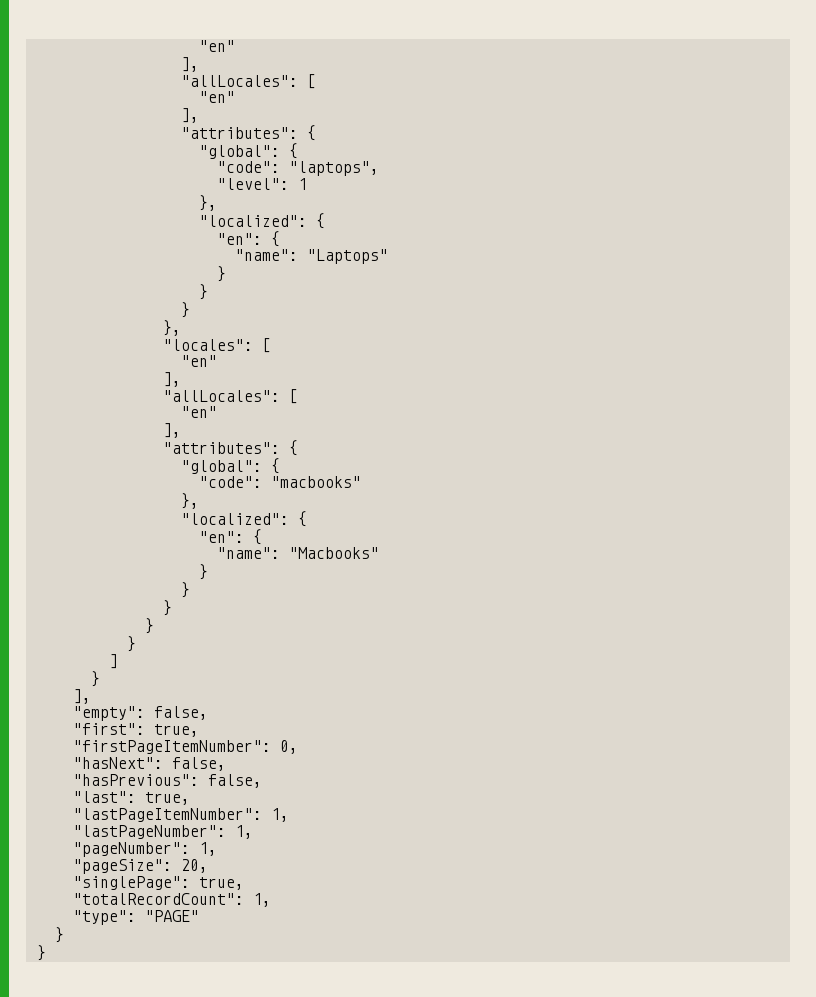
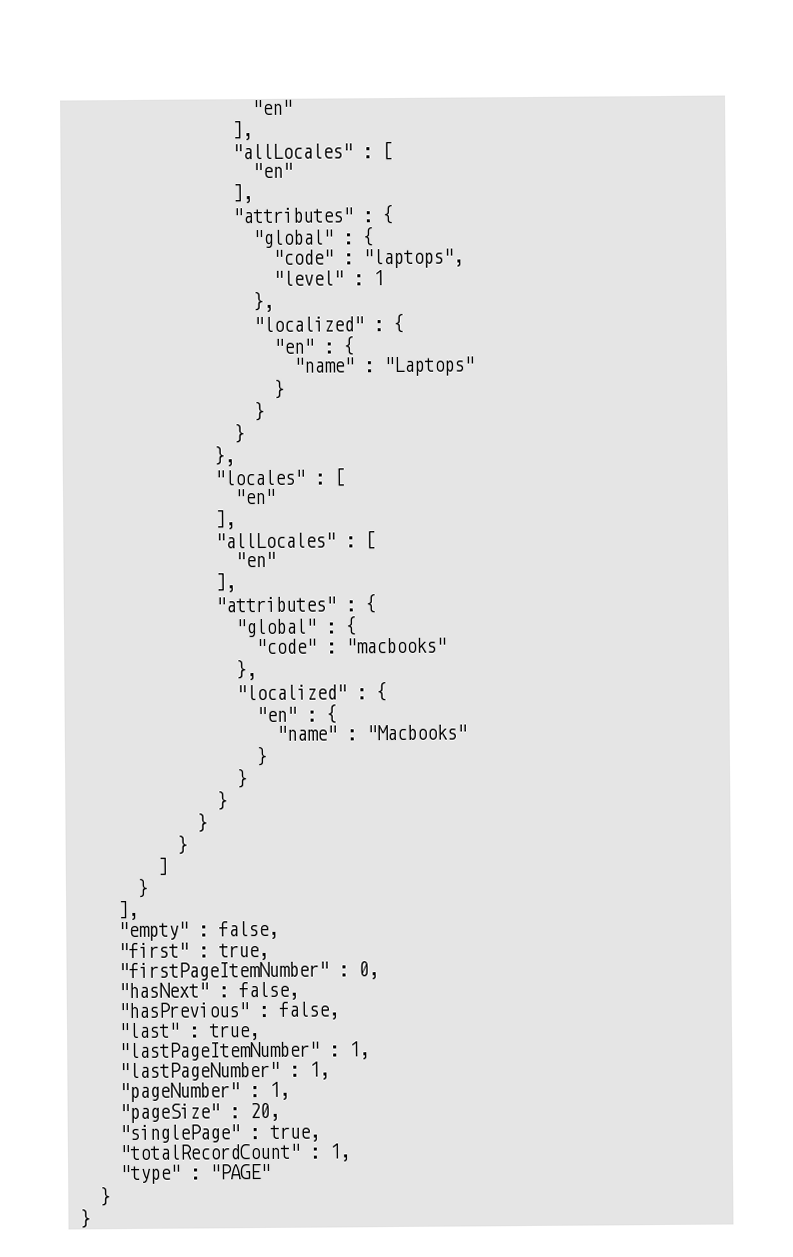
[198,40,235,52] [180,57,199,72] [180,74,316,89] [198,91,235,103] [180,108,199,123] [180,125,316,141] [198,143,298,159] [216,161,280,173] "en" // ], // "allLocales": [ // "en" // ], // "attributes": { // "global": { // "code": -> [252,99,294,116] [232,120,254,141] [232,141,394,161] [252,162,294,179] [232,183,254,204] [232,204,394,225] [253,226,375,249] [273,249,355,265] "en" // ], // "allLocales" : [ // "en" // ], // "attributes" : { // "global" : { // "code" :
[216,178,289,190] "level": -> [273,270,365,286] "level" :
[198,213,325,229] [216,231,280,247] [234,249,298,261] "localized": { // "en": { // "name": -> [253,312,405,334] [273,335,355,356] [293,357,376,373] "localized" : { // "en" : { // "name" :
[162,338,271,353] [180,355,217,367] [162,372,181,387] [162,389,298,404] [180,406,217,418] [162,423,181,438] [162,440,298,456] [180,458,280,474] [198,476,262,488] "locales": [ // "en" // ], // "allLocales": [ // "en" // ], // "attributes": { // "global": { // "code": -> [214,467,346,487] [234,488,277,505] [215,509,237,530] [215,530,377,550] [235,551,277,568] [215,572,237,593] [215,593,377,614] [235,615,358,638] [256,638,338,655] "locales" : [ // "en" // ], // "allLocales" : [ // "en" // ], // "attributes" : { // "global" : { // "code" :
[180,511,307,527] [198,529,262,545] [216,547,280,559] "localized": { // "en": { // "name": -> [236,681,388,702] [256,703,338,724] [276,725,358,741] "localized" : { // "en" : { // "name" :
[72,706,208,721] [72,723,199,737] [72,740,271,754] "empty": false, // "first": true, // "firstPageItemNumber": -> [118,920,280,942] [118,942,270,961] [118,961,350,982] "empty" : false, // "first" : true, // "firstPageItemNumber" :
[72,757,226,771] [72,774,262,788] [72,791,190,805] [72,808,289,822] [72,825,253,839] [72,842,217,857] [72,859,172,874] "hasNext": false, // "hasPrevious": false, // "last": true, // "lastPageItemNumber": 1, // "lastPageNumber": 1, // "pageNumber": 1, // "pageSize": -> [118,981,300,1001] [118,1001,340,1020] [118,1022,261,1041] [119,1041,371,1062] [119,1061,331,1082] [119,1081,291,1103] [119,1103,241,1124] "hasNext" : false, // "hasPrevious" : false, // "last" : true, // "lastPageItemNumber" : 1, // "lastPageNumber" : 1, // "pageNumber" : 1, // "pageSize" :
[72,876,244,890] [72,893,271,907] [72,910,136,925] "singlePage": true, // "totalRecordCount": 1, // "type": -> [119,1124,321,1144] [119,1143,351,1162] [120,1164,202,1185] "singlePage" : true, // "totalRecordCount" : 1, // "type" :

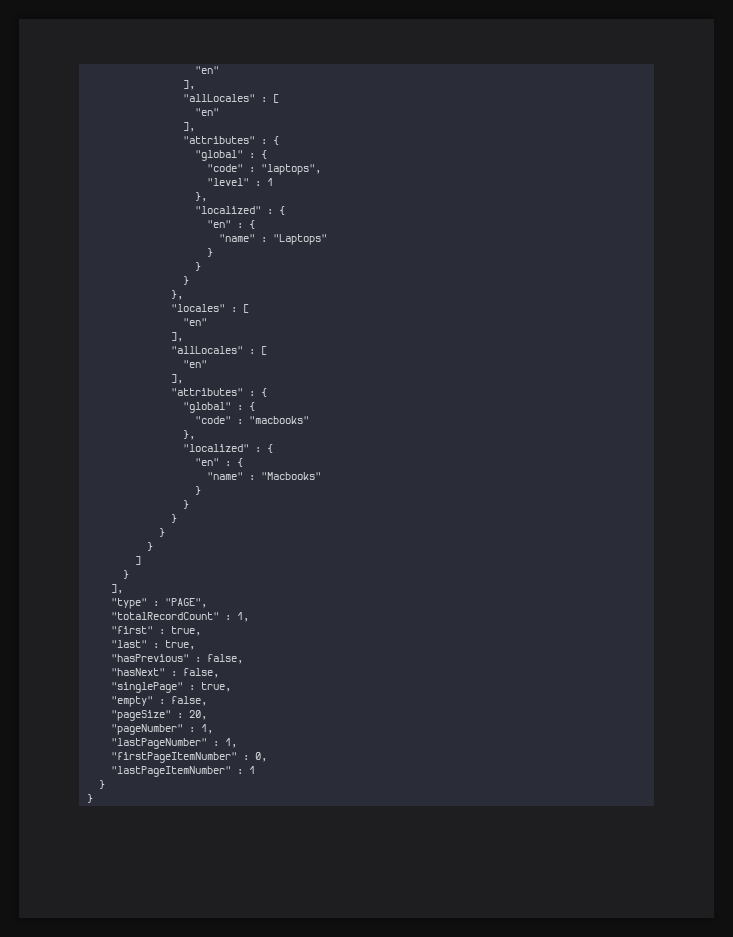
[118,920,280,942] [118,942,270,961] [118,961,380,982] [118,981,300,1001] [118,1001,340,1020] [118,1022,261,1041] [119,1041,321,1062] "empty" : false, // "first" : true, // "firstPageItemNumber" : 0, // "hasNext" : false, // "hasPrevious" : false, // "last" : true, // "lastPageItemNumber" -> [110,598,207,609] [110,612,249,622] [110,626,201,636] [110,640,195,650] [110,654,243,664] [110,668,219,678] [110,682,231,693] [110,696,207,707] [110,710,207,721] [110,724,183,735] "type" : "PAGE", // "totalRecordCount" : 1, // "first" : true, // "last" : true, // "hasPrevious" : false, // "hasNext" : false, // "singlePage" : true, // "empty" : false, // "pageSize" : 20, // "pageNumber"
[119,1081,291,1103] [119,1102,281,1124] [119,1124,321,1144] [119,1143,351,1162] [120,1163,272,1185] "pageNumber" : 1, // "pageSize" : 20, // "singlePage" : true, // "totalRecordCount" : 1, // "type" : "PAGE" -> [110,752,267,763] [110,766,255,777] "firstPageItemNumber" : 0, // "lastPageItemNumber" : 1

